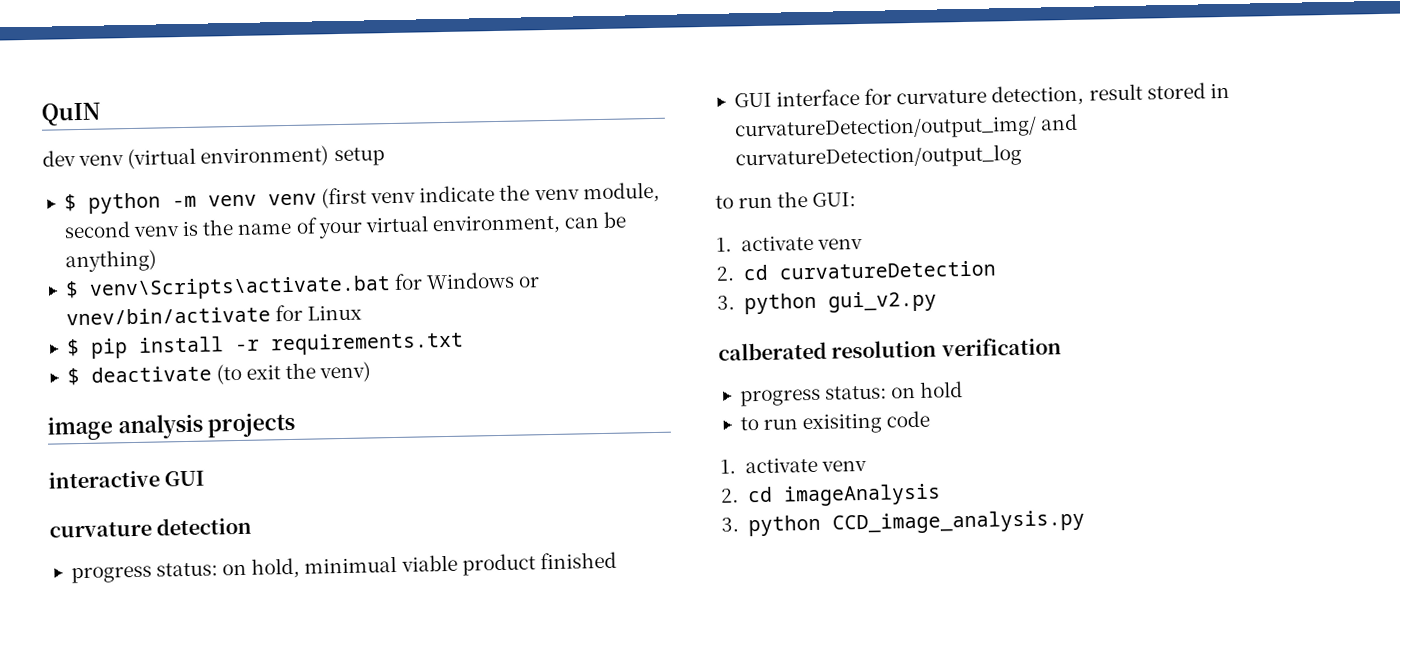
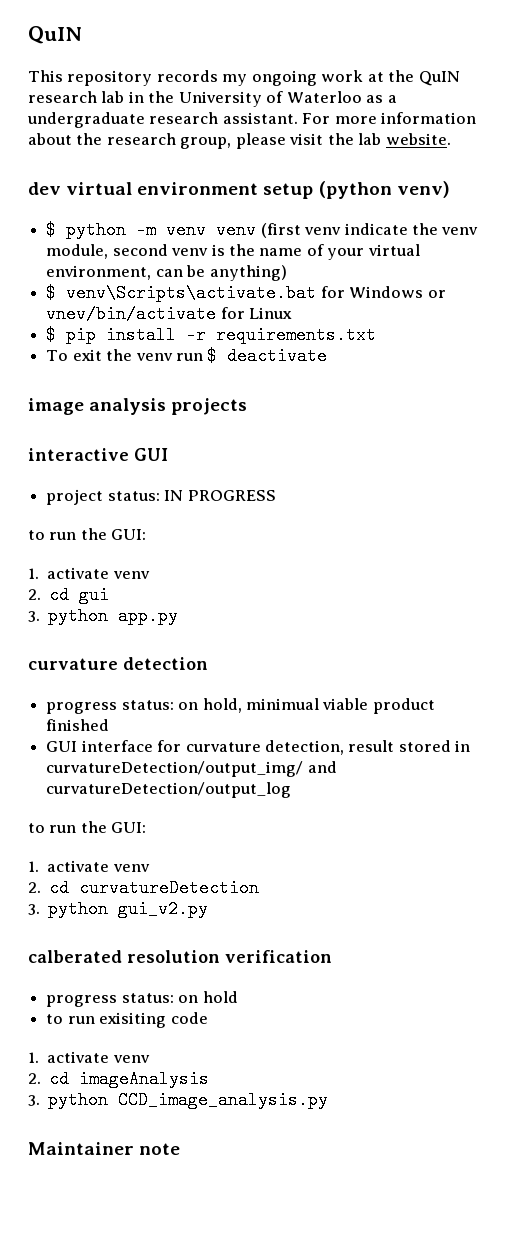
[42,145,330,170] dev venv (virtual environment) -> [28,70,460,86] [28,91,397,107] [27,112,477,128] [28,133,451,149] [28,182,259,195] This repository records my ongoing work at the QuIN research lab in the University of Waterloo as a undergraduate research assistant. For more information about the research group, please visit the lab website. // dev virtual environment
(385, 157) none -> [318,181,450,199] (python venv)
[66,361,372,386] $ deactivate (to exit the venv) -> [46,347,328,365] To exit the venv run $ deactivate
(206, 478) none -> [46,489,276,505] [28,528,147,540] [28,567,150,579] [28,586,110,604] [28,607,179,625] // project status: IN PROGRESS // to run the GUI: // 1. activate venv // 2. cd gui // 3. python app.py
(1085, 522) none -> [28,1142,181,1155] // Maintainer note

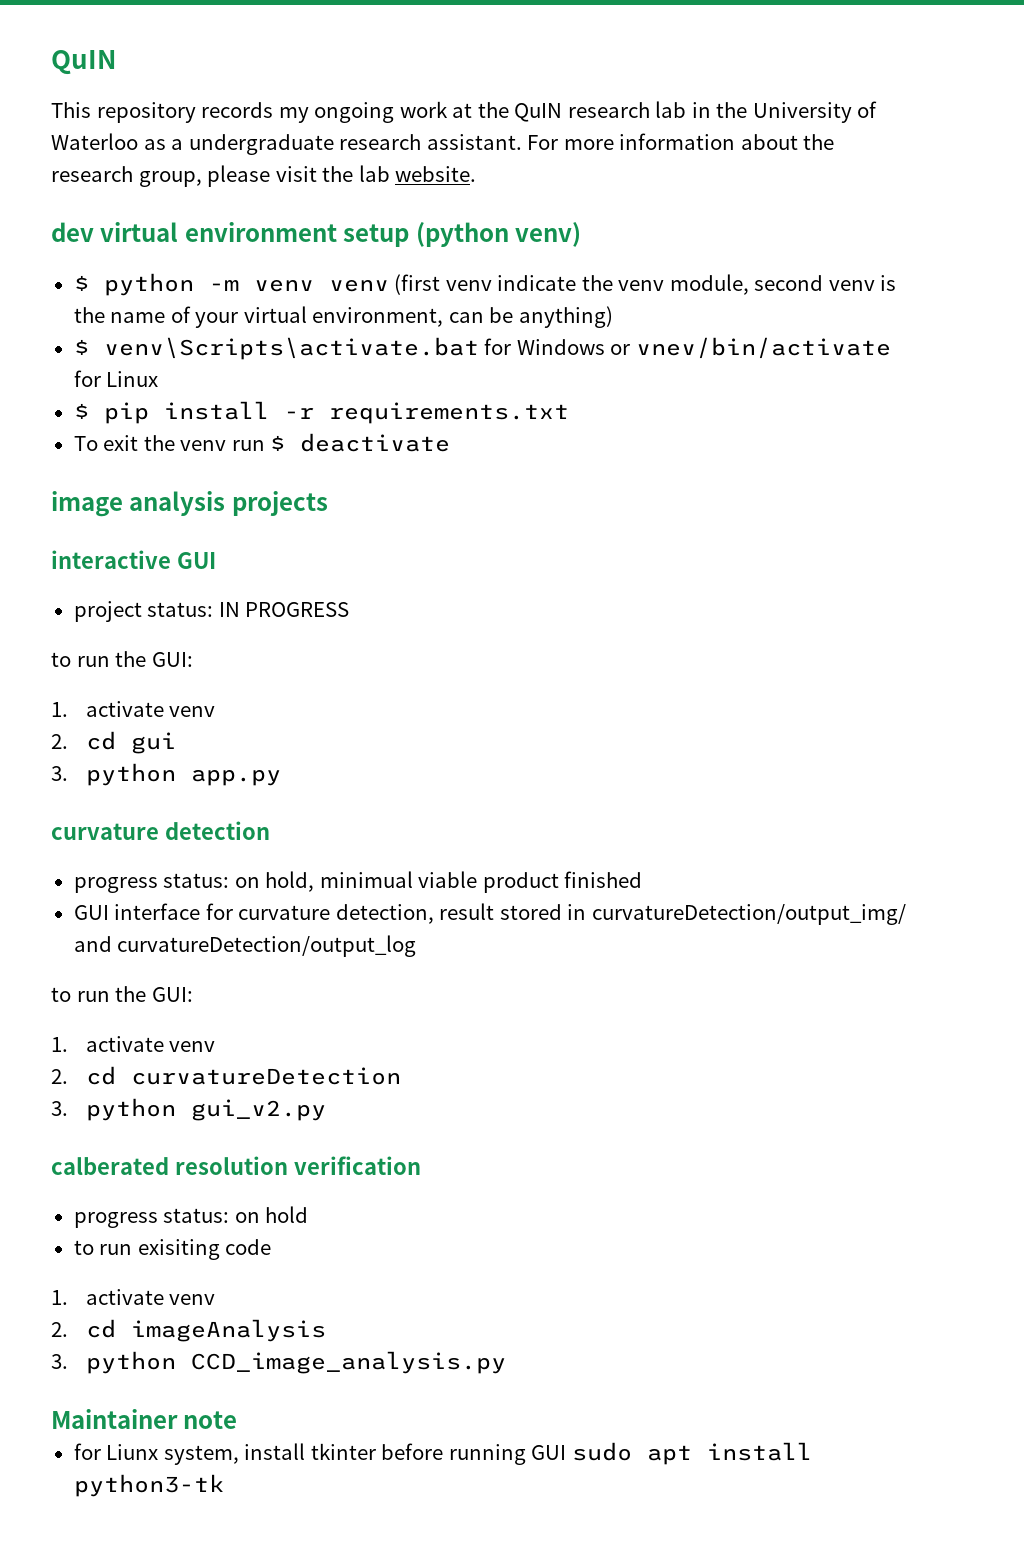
(181, 1149) none -> [73,1442,812,1465] [73,1474,224,1497] // for Liunx system, install tkinter before running GUI sudo apt install python3-tk

